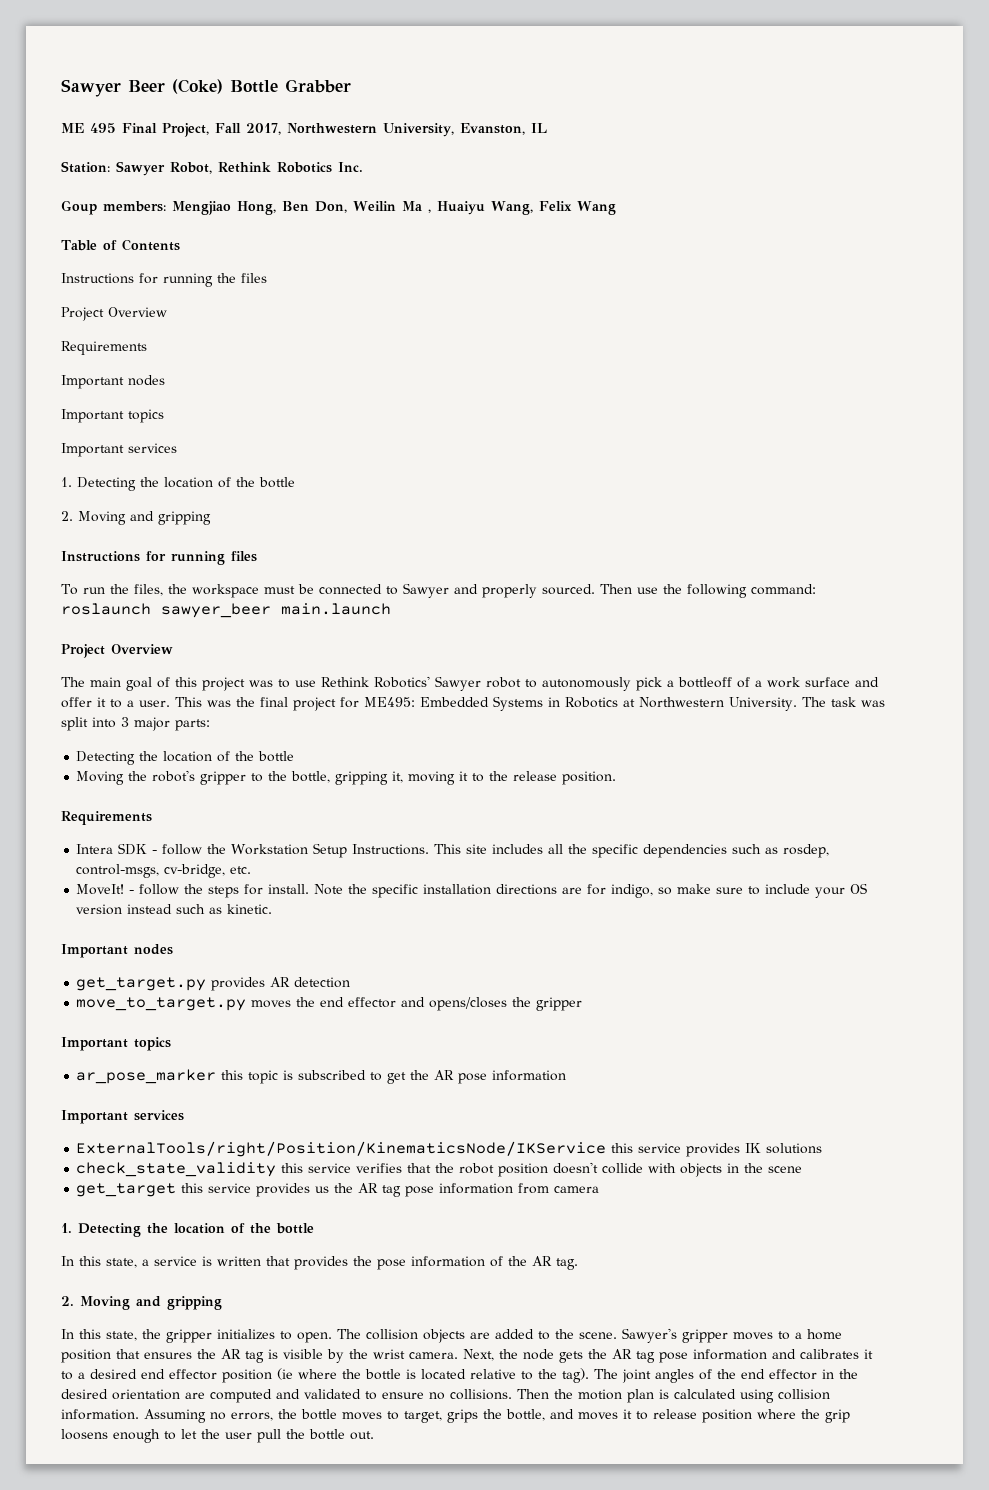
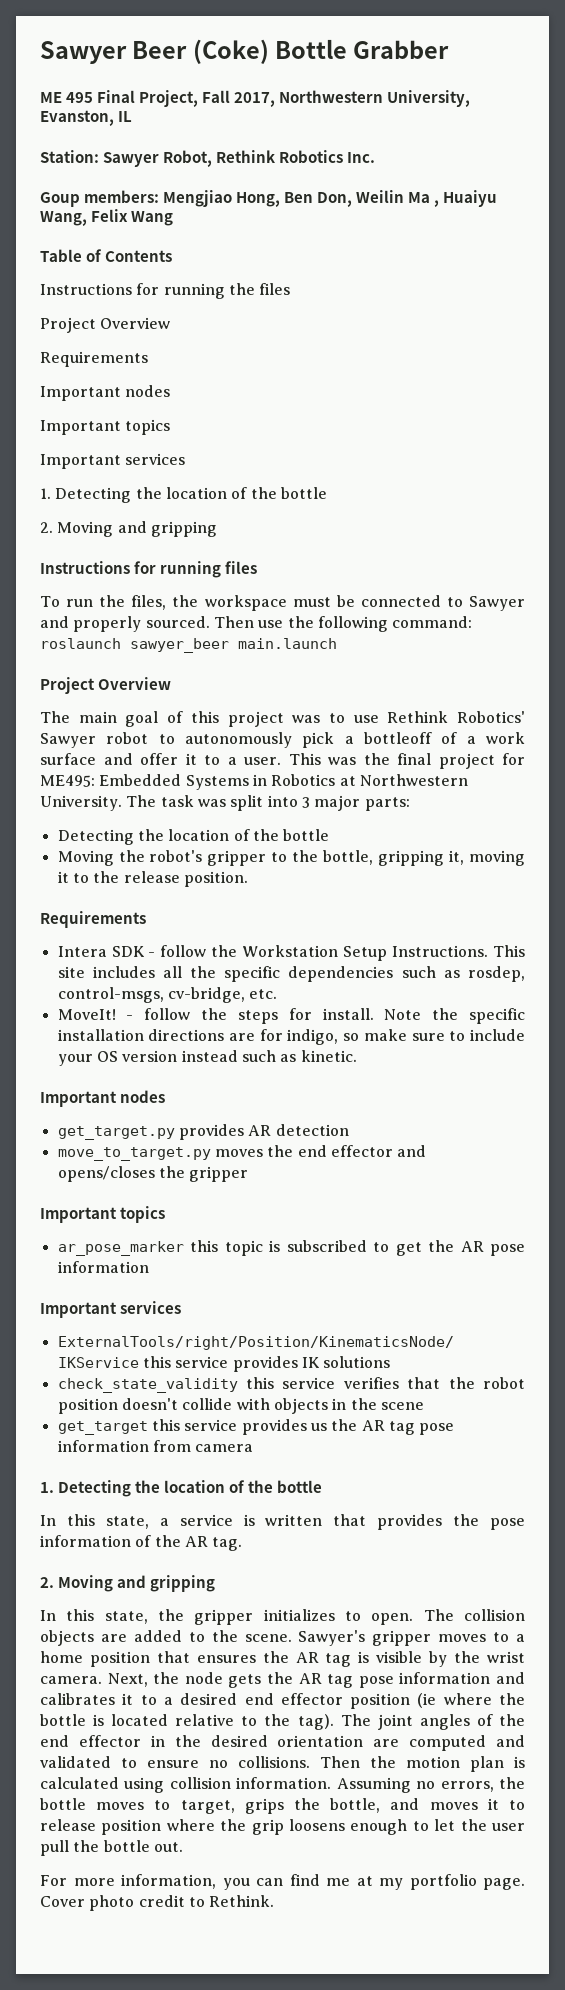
(374, 1435) none -> [40,1874,525,1890] [40,1895,275,1911] // For more information, you can find me at my portfolio page. Cover photo credit to Rethink.

